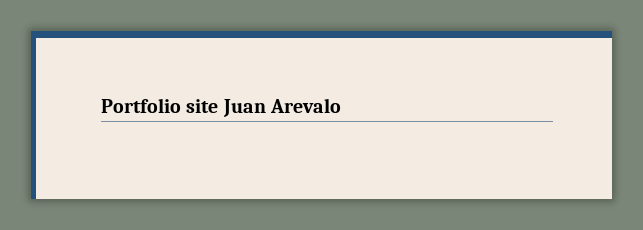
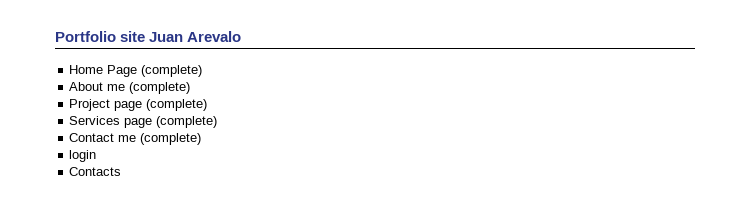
(342, 105) none -> [69,65,203,77] [69,82,191,94] [69,99,208,111] [69,116,218,128] [69,133,202,145] [69,150,97,162] [69,167,122,176] // Home Page (complete) // About me (complete) // Project page (complete) // Services page (complete) // Contact me (complete) // login // Contacts

